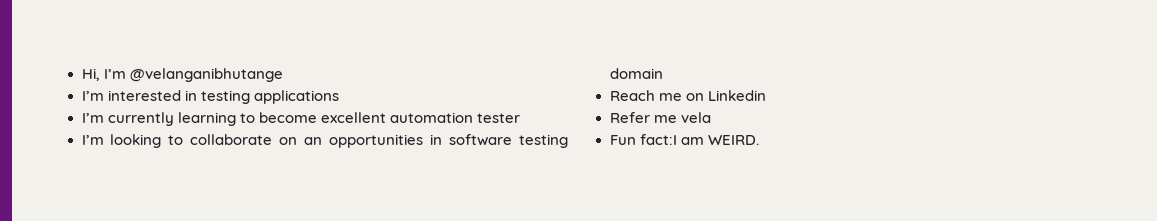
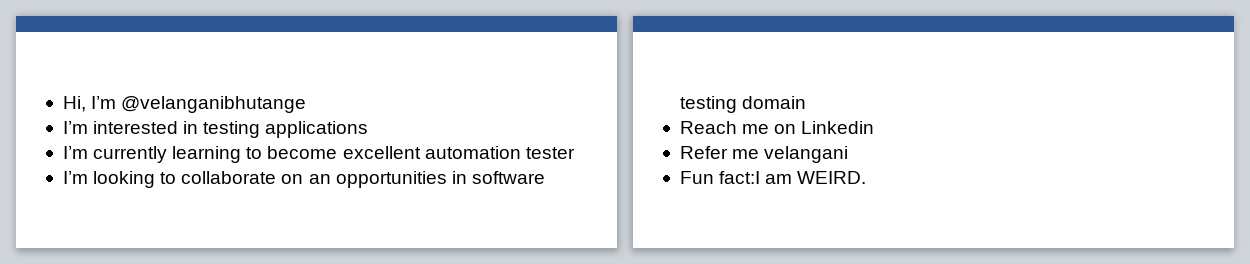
[680,112,711,123] vela -> [764,146,849,163] velangani

